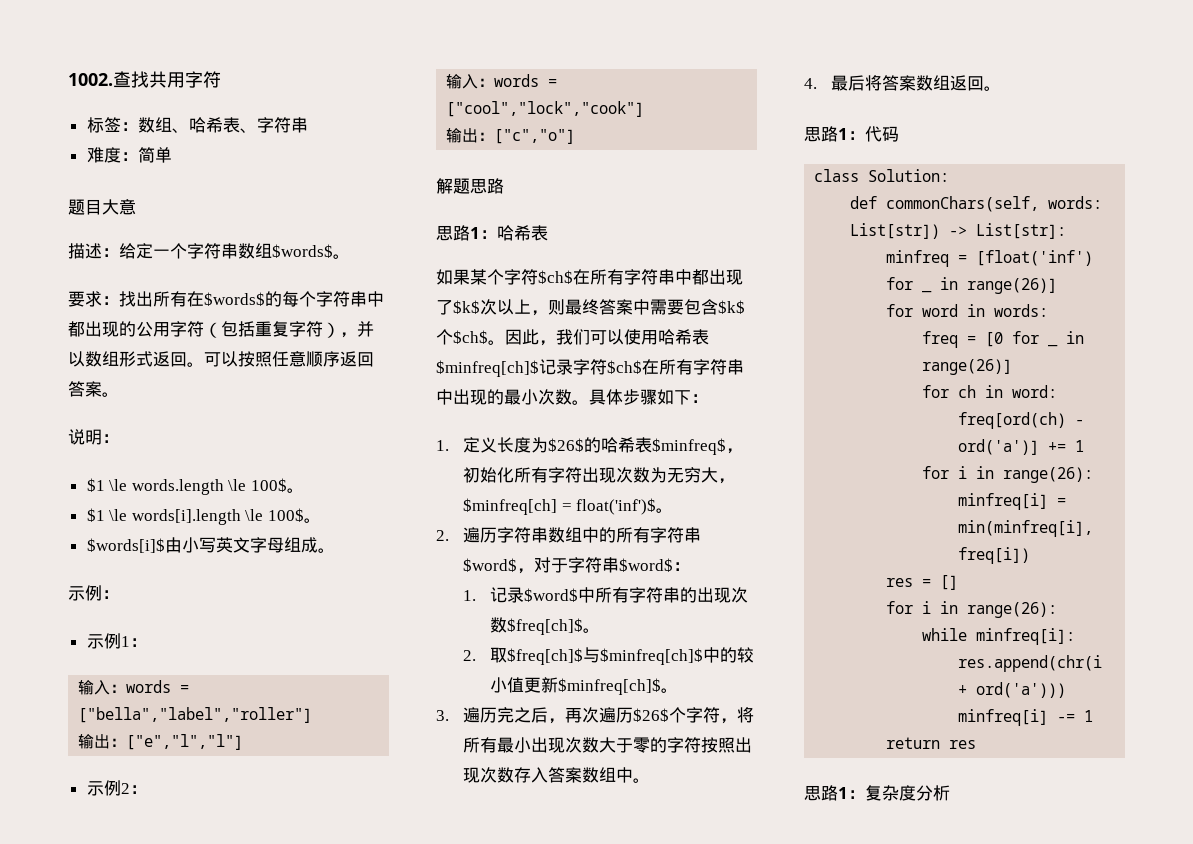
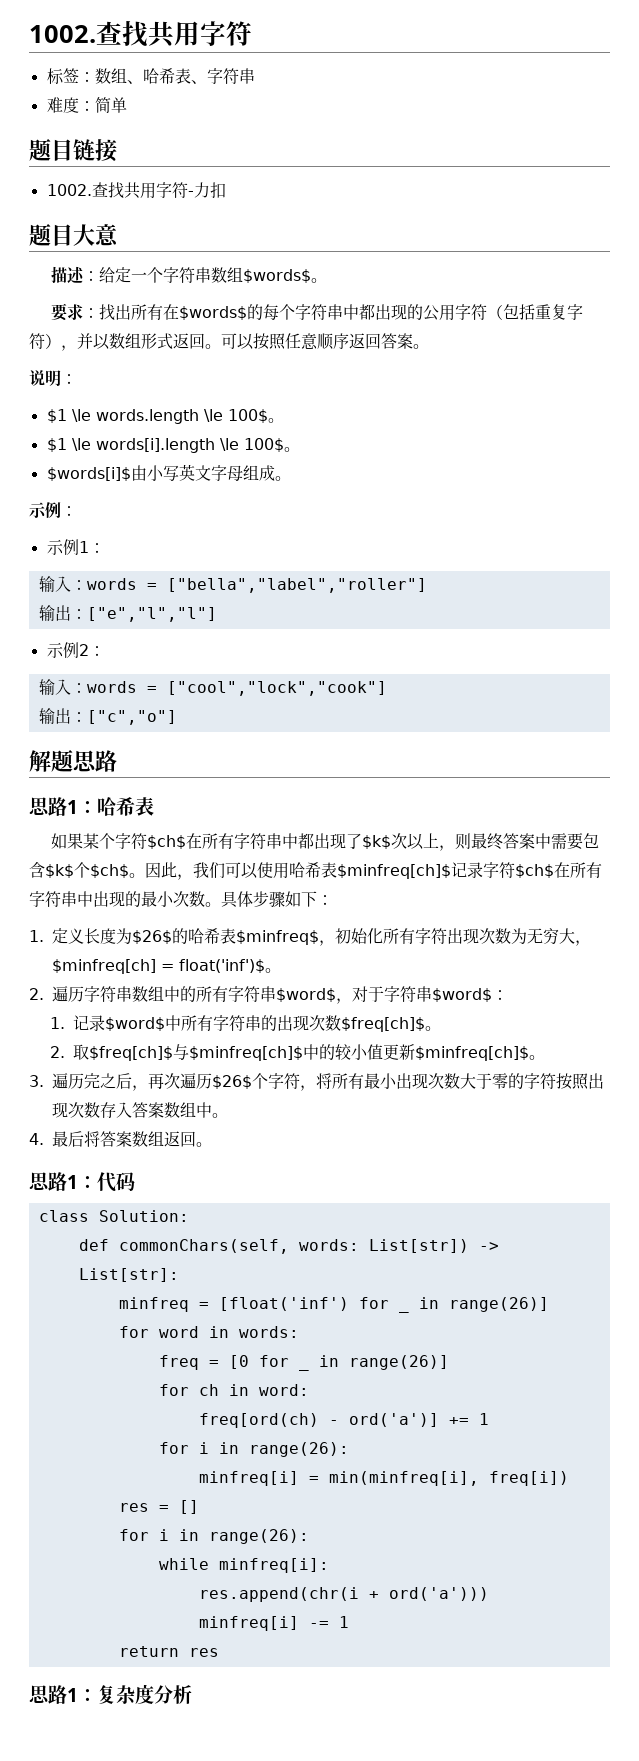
(172, 155) none -> [29,138,117,162] [46,182,226,199] // 题目链接 // 1002.查找共用字符-力扣

